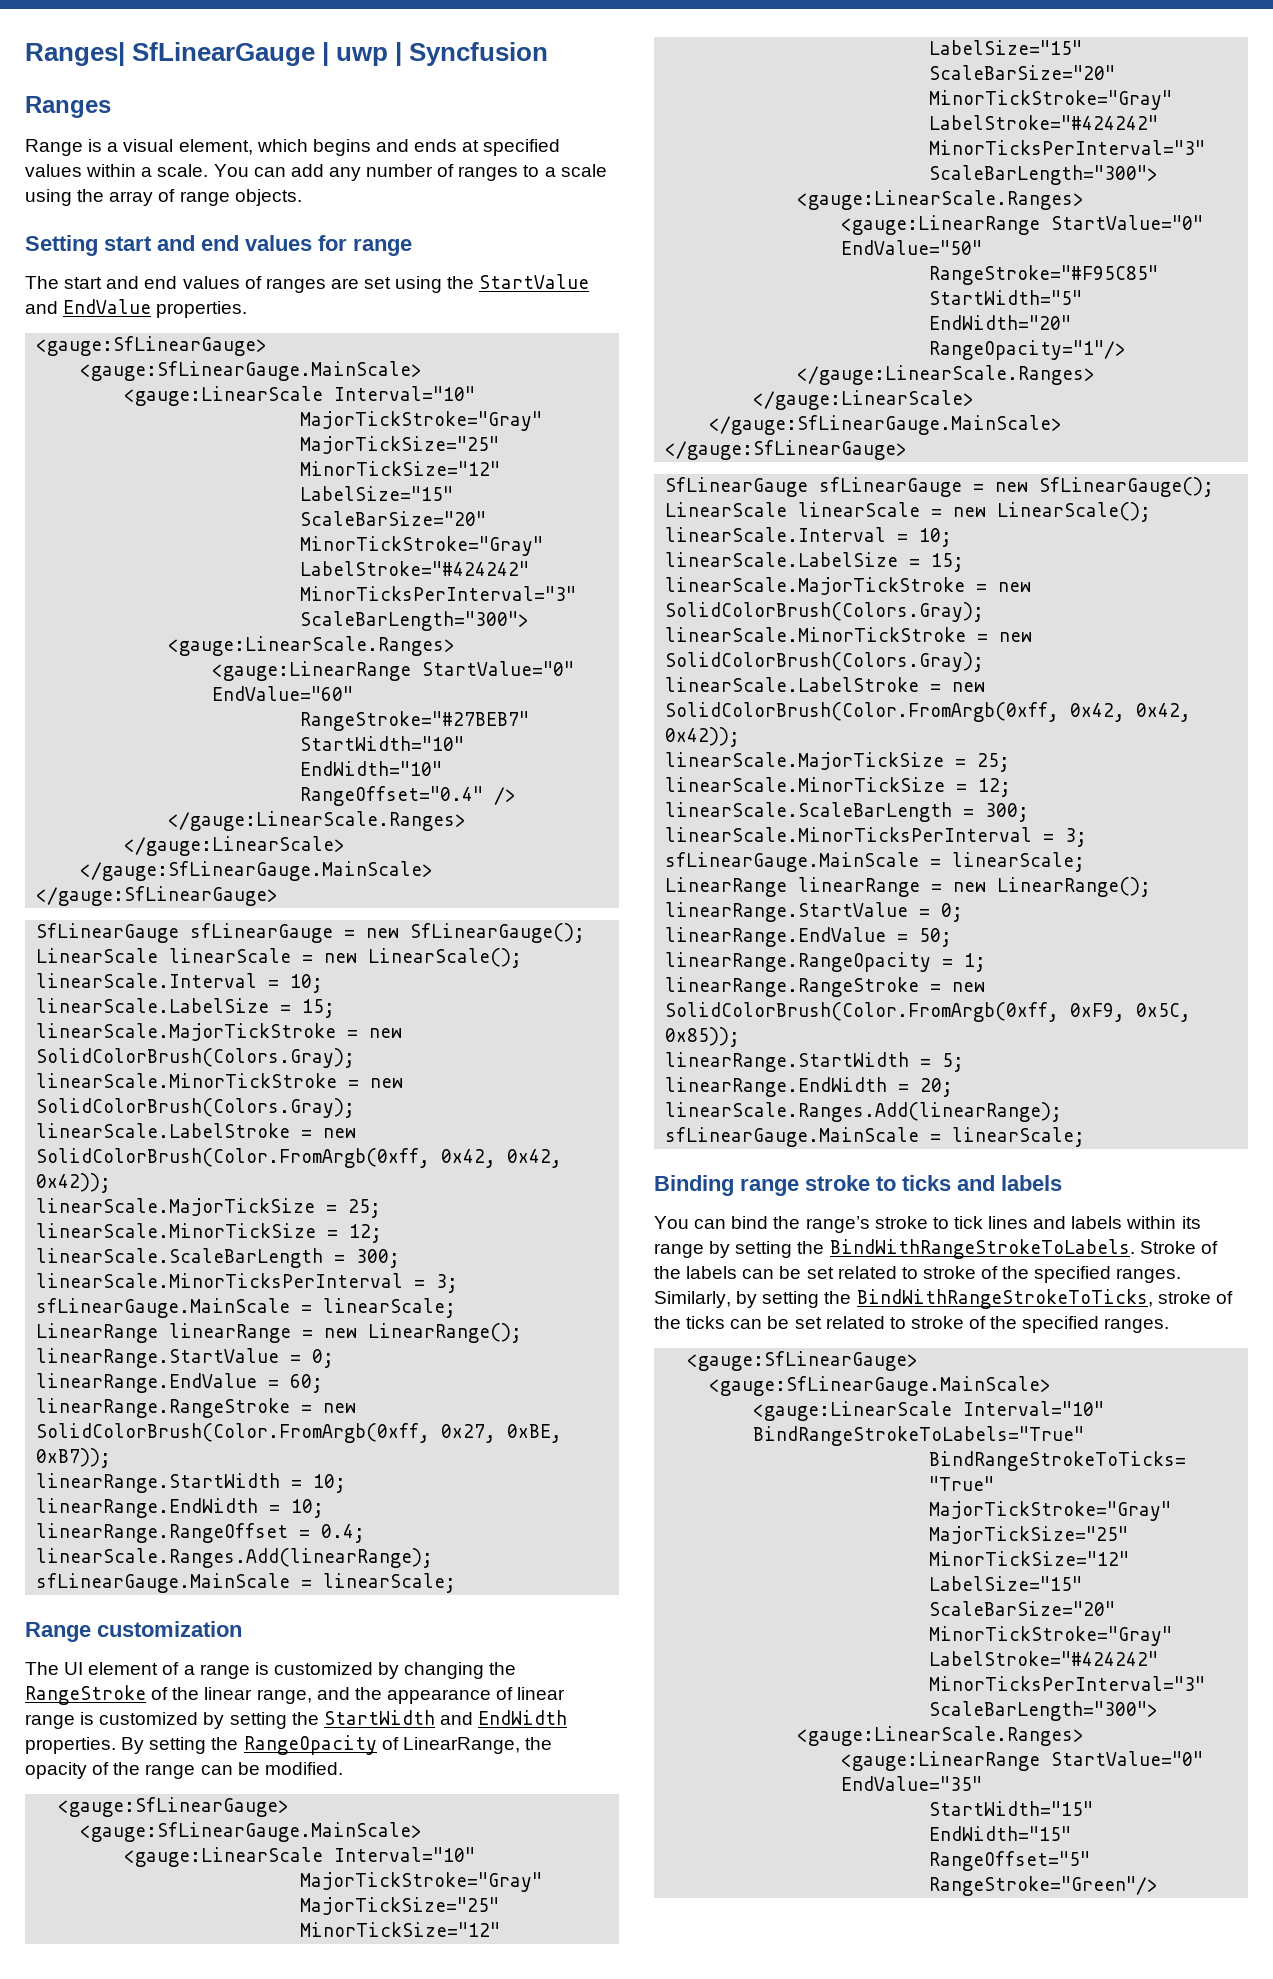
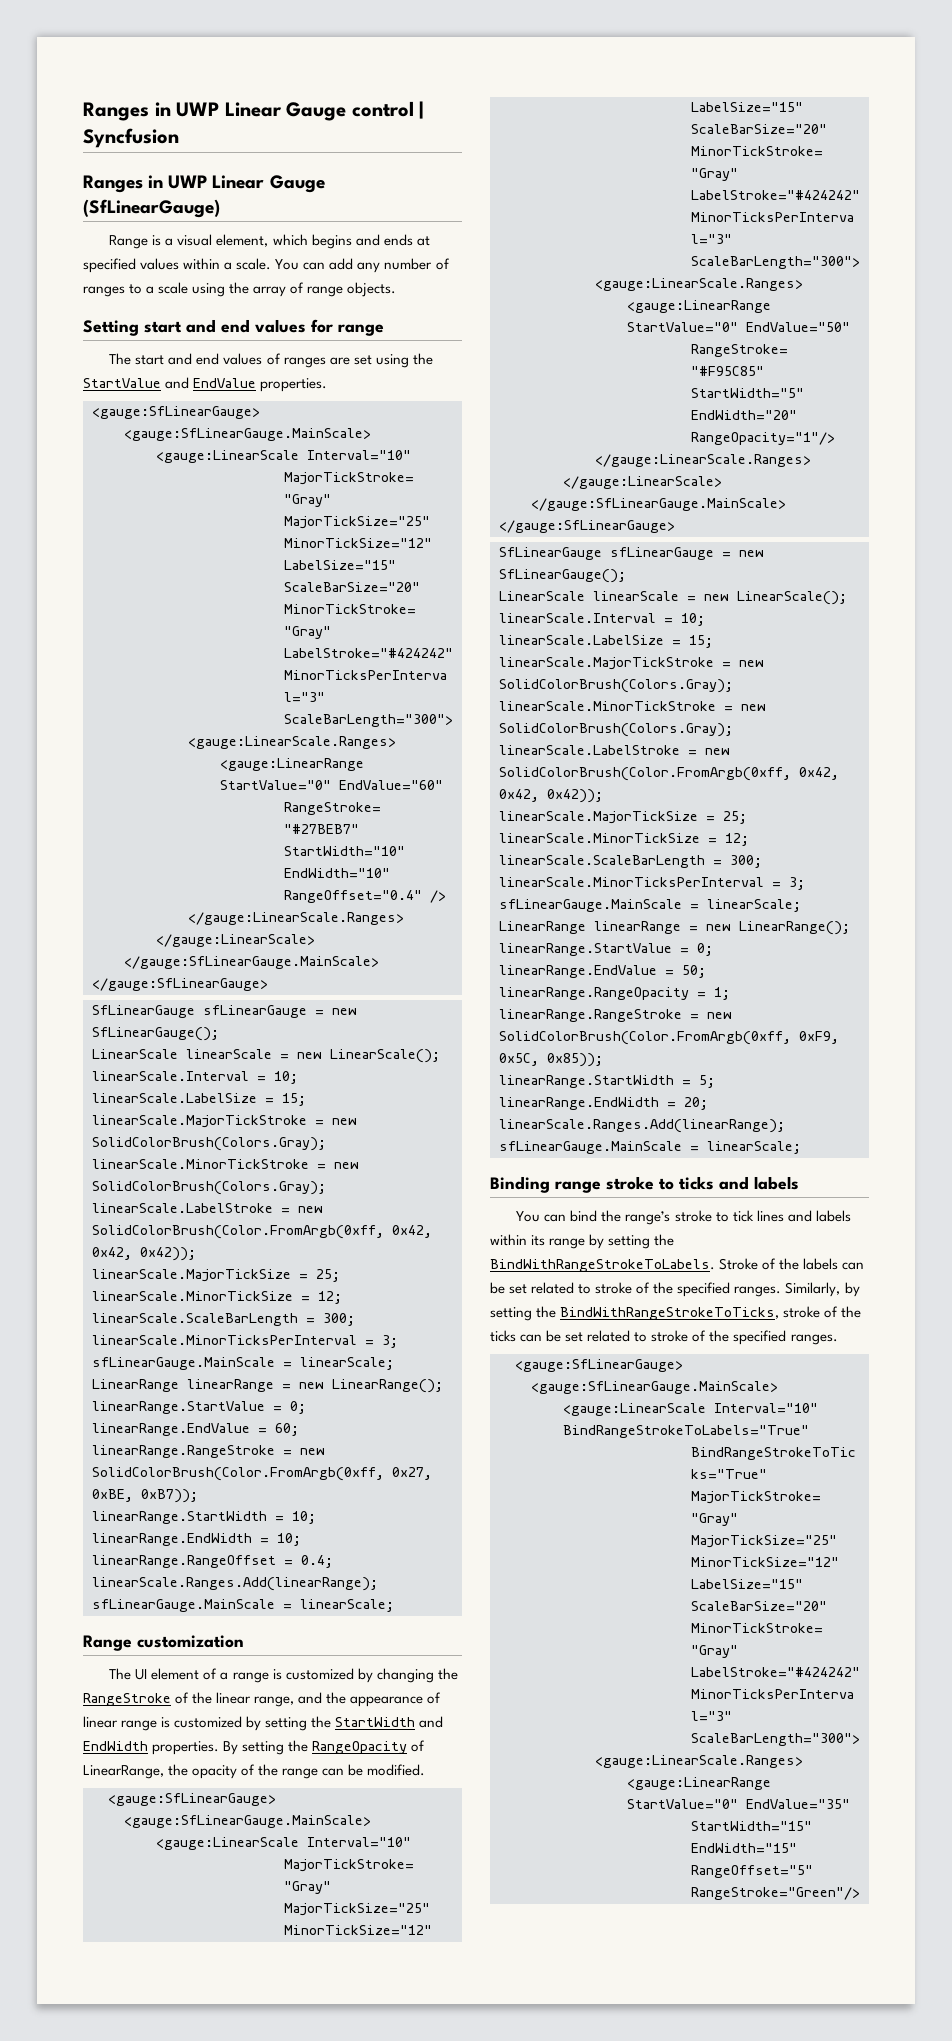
[25,42,549,66] [25,96,111,118] Ranges| SfLinearGauge | uwp | Syncfusion // Ranges -> [83,101,425,121] [83,128,179,148] [83,175,325,193] [83,199,220,218] Ranges in UWP Linear Gauge control | Syncfusion // Ranges in UWP Linear Gauge (SfLinearGauge)

